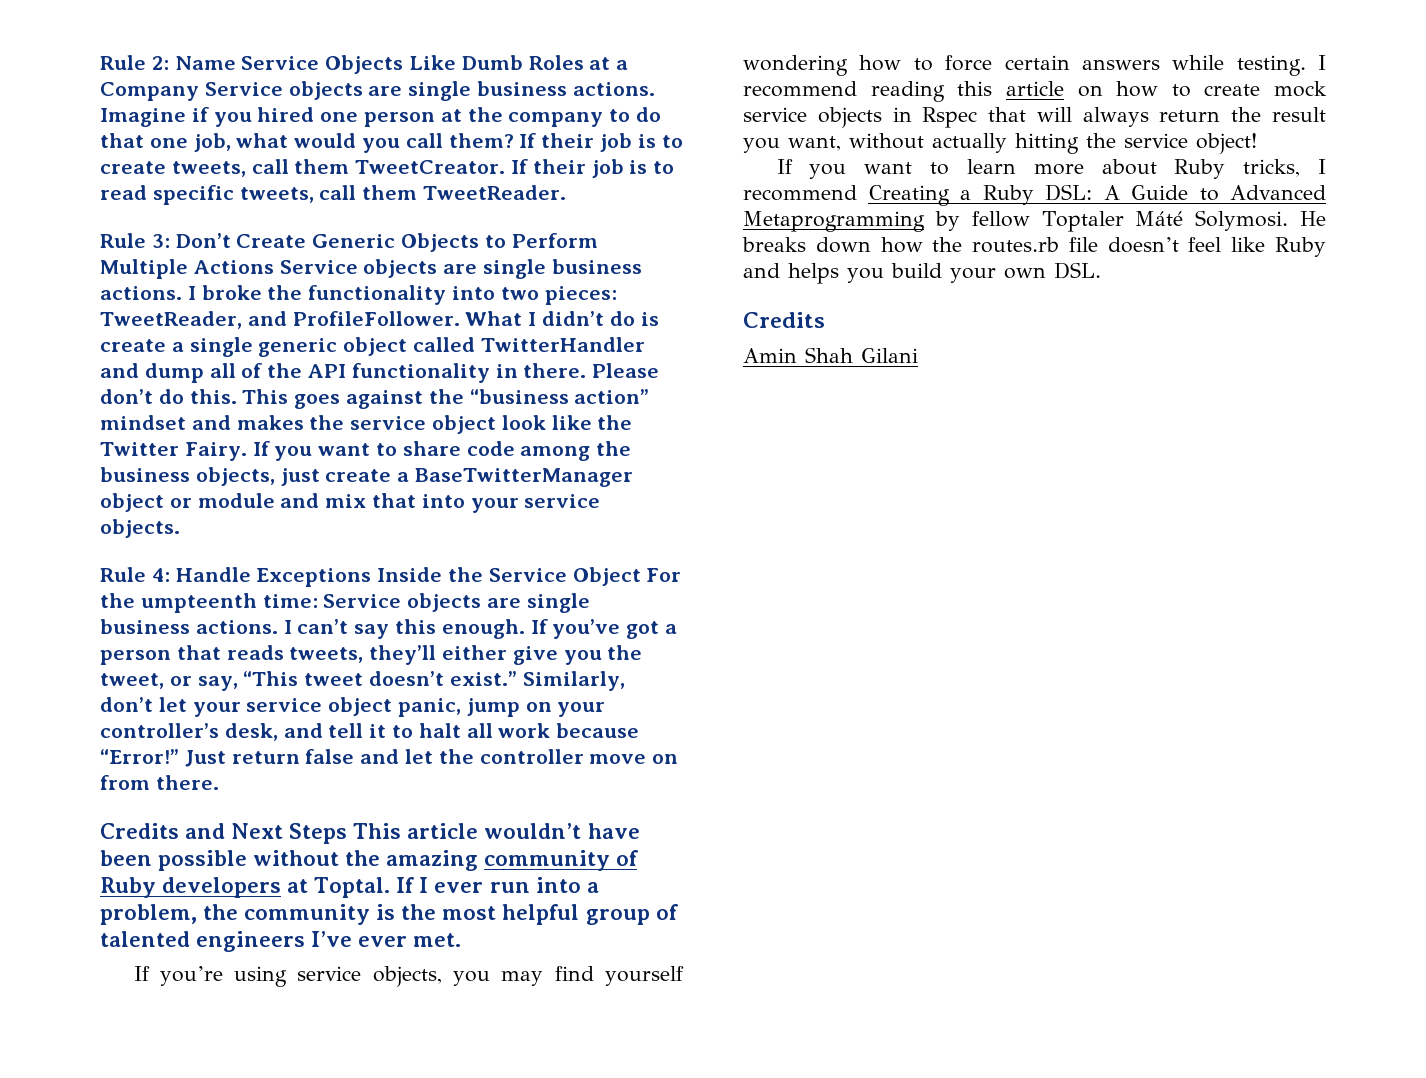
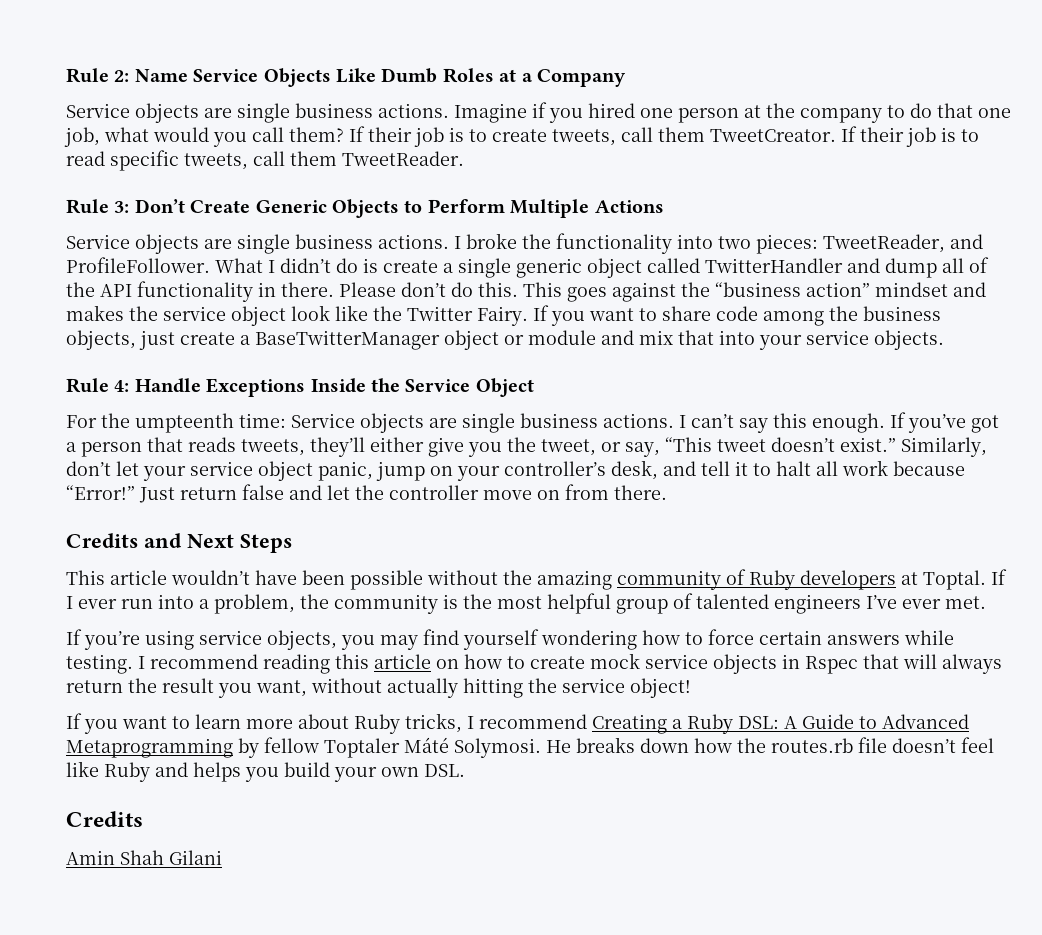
(199, 91) none -> (626, 78) //
(274, 267) none -> (664, 206) //
(641, 576) none -> (534, 387) //
(348, 833) none -> (292, 543) //

